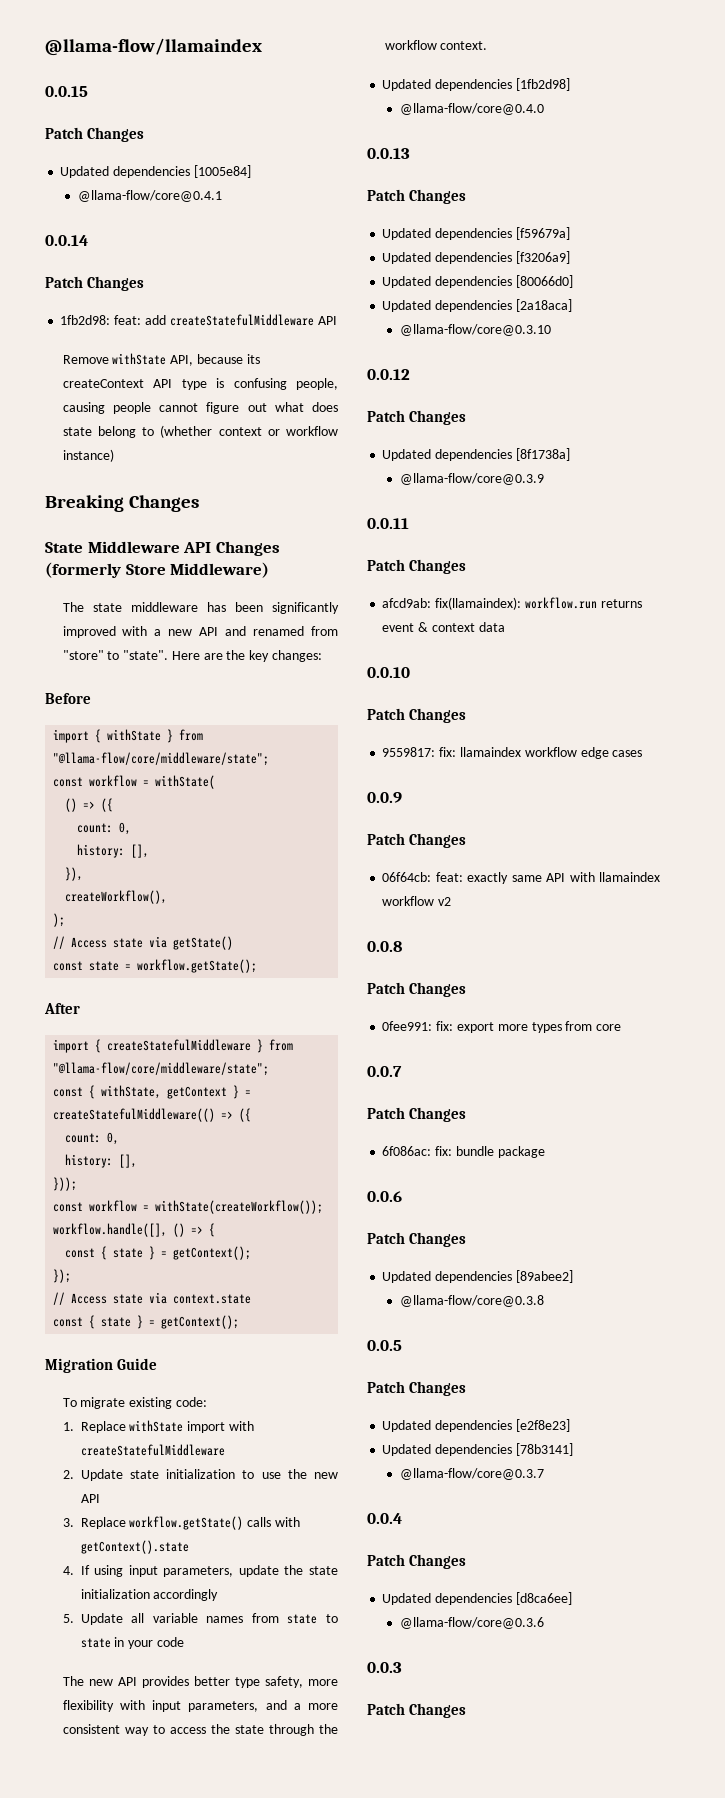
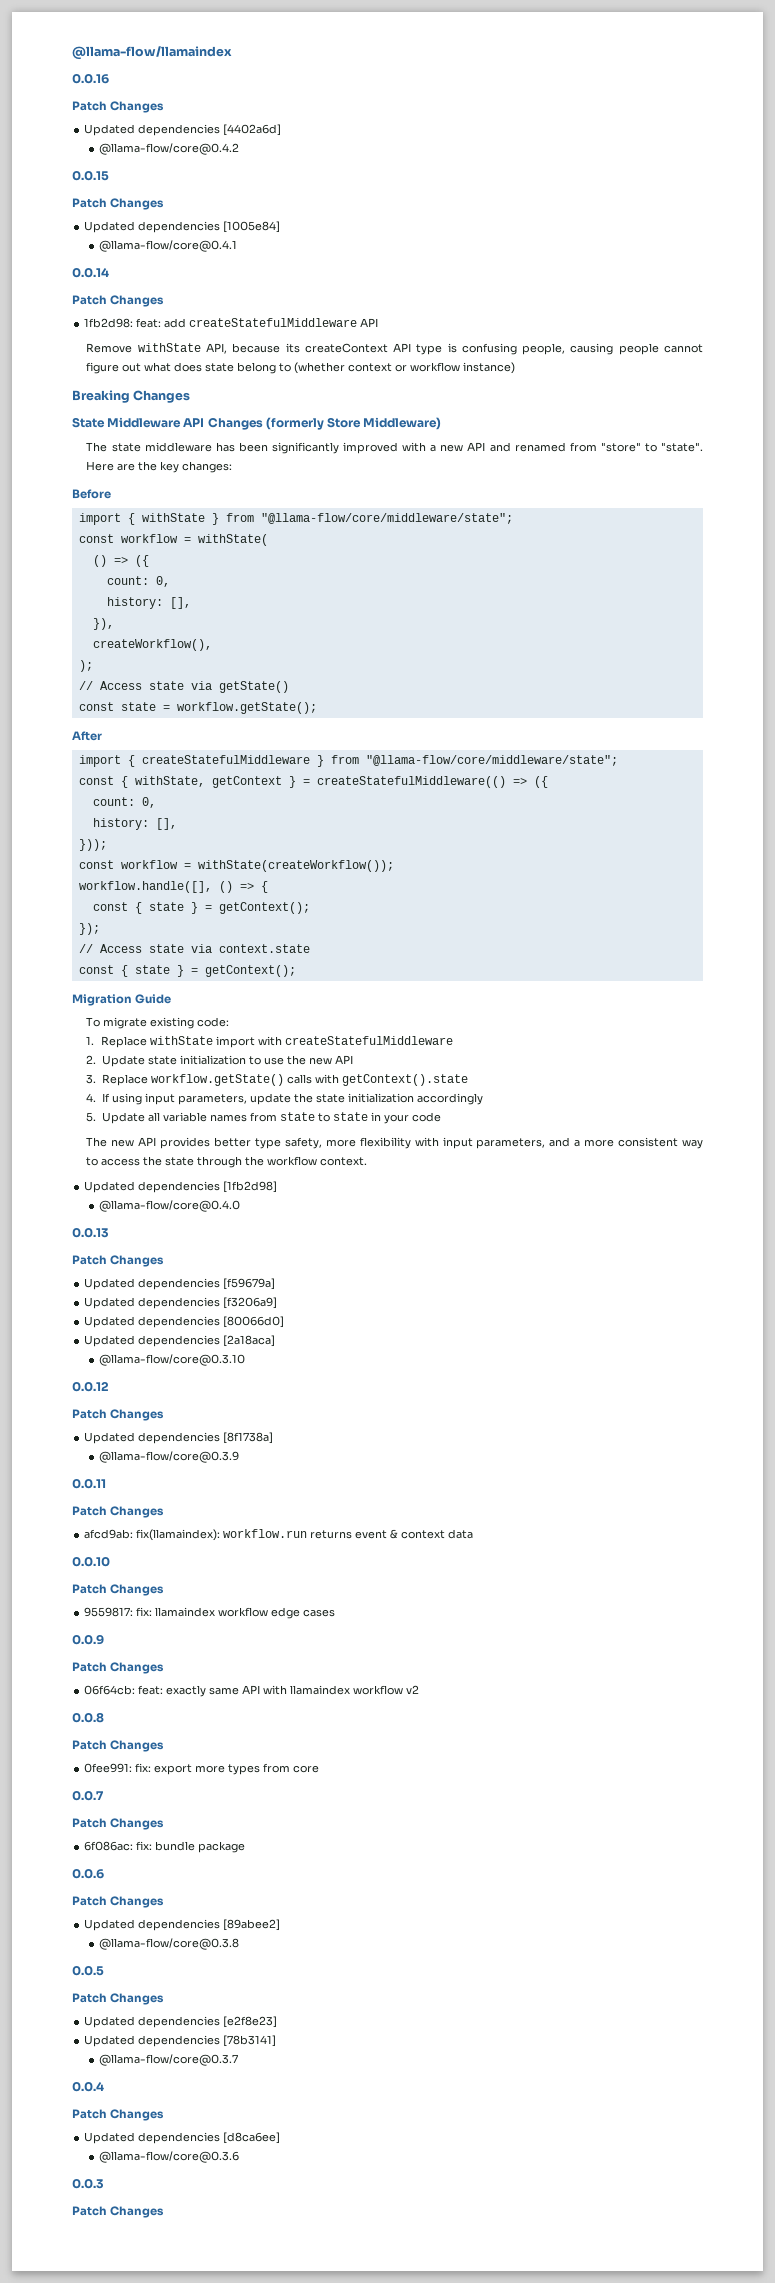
(262, 47) none -> [72,73,109,84] [72,101,165,113] [84,124,282,136] [98,143,239,155] // 0.0.16 // Patch Changes // Updated dependencies [4402a6d] // @llama-flow/core@0.4.2

